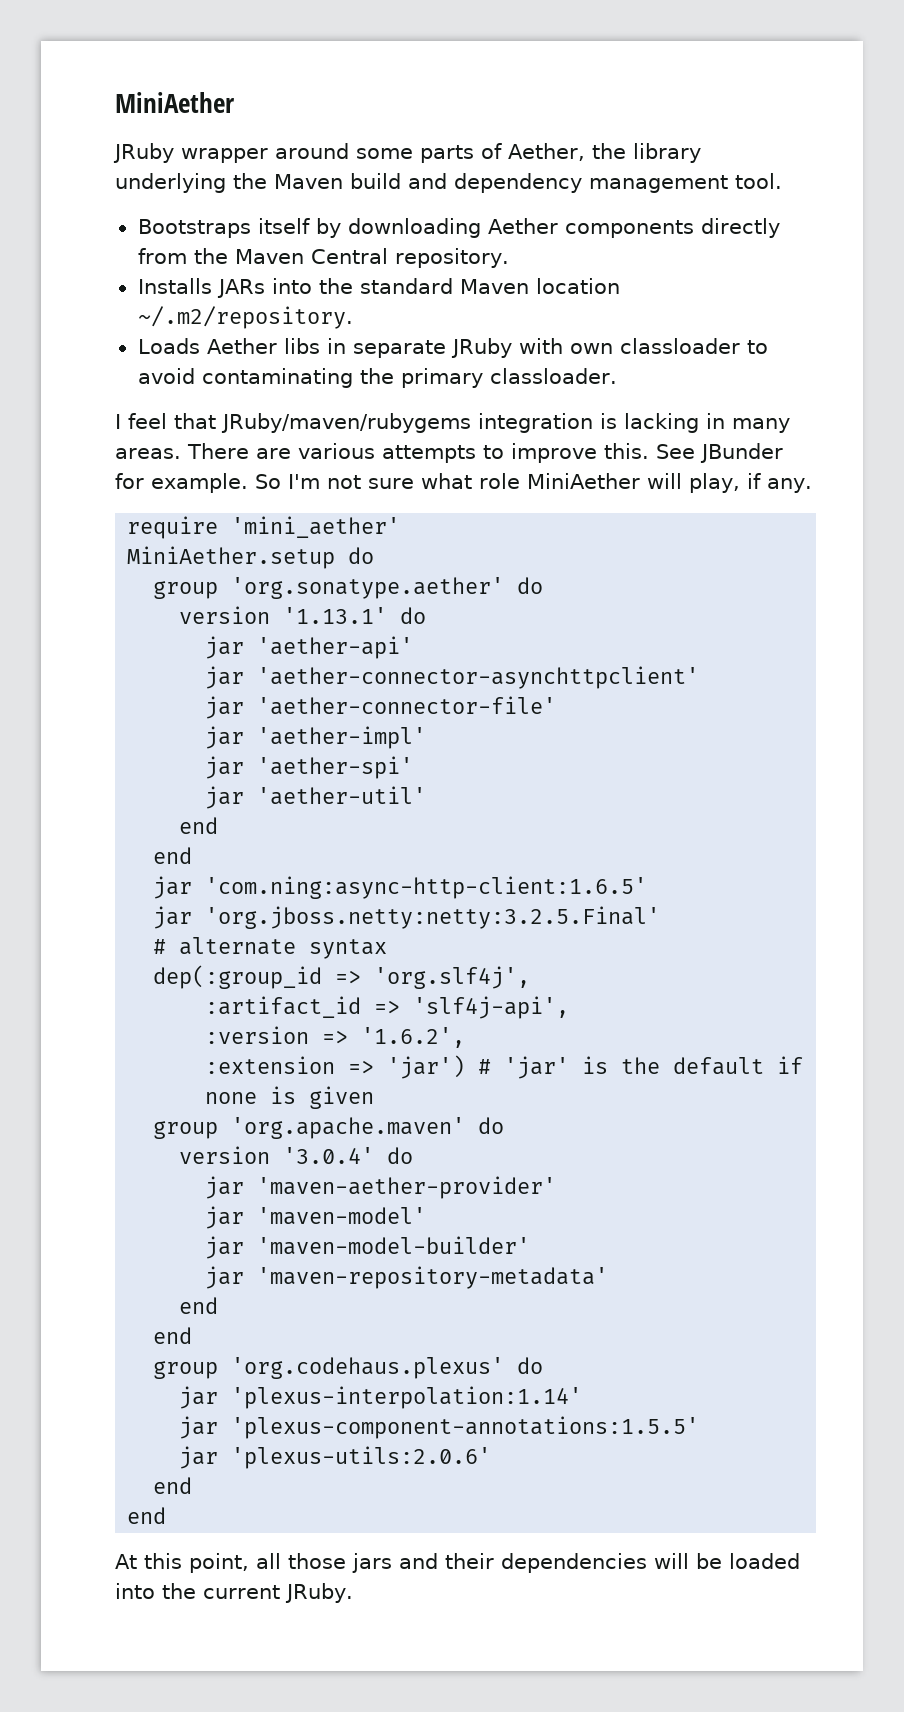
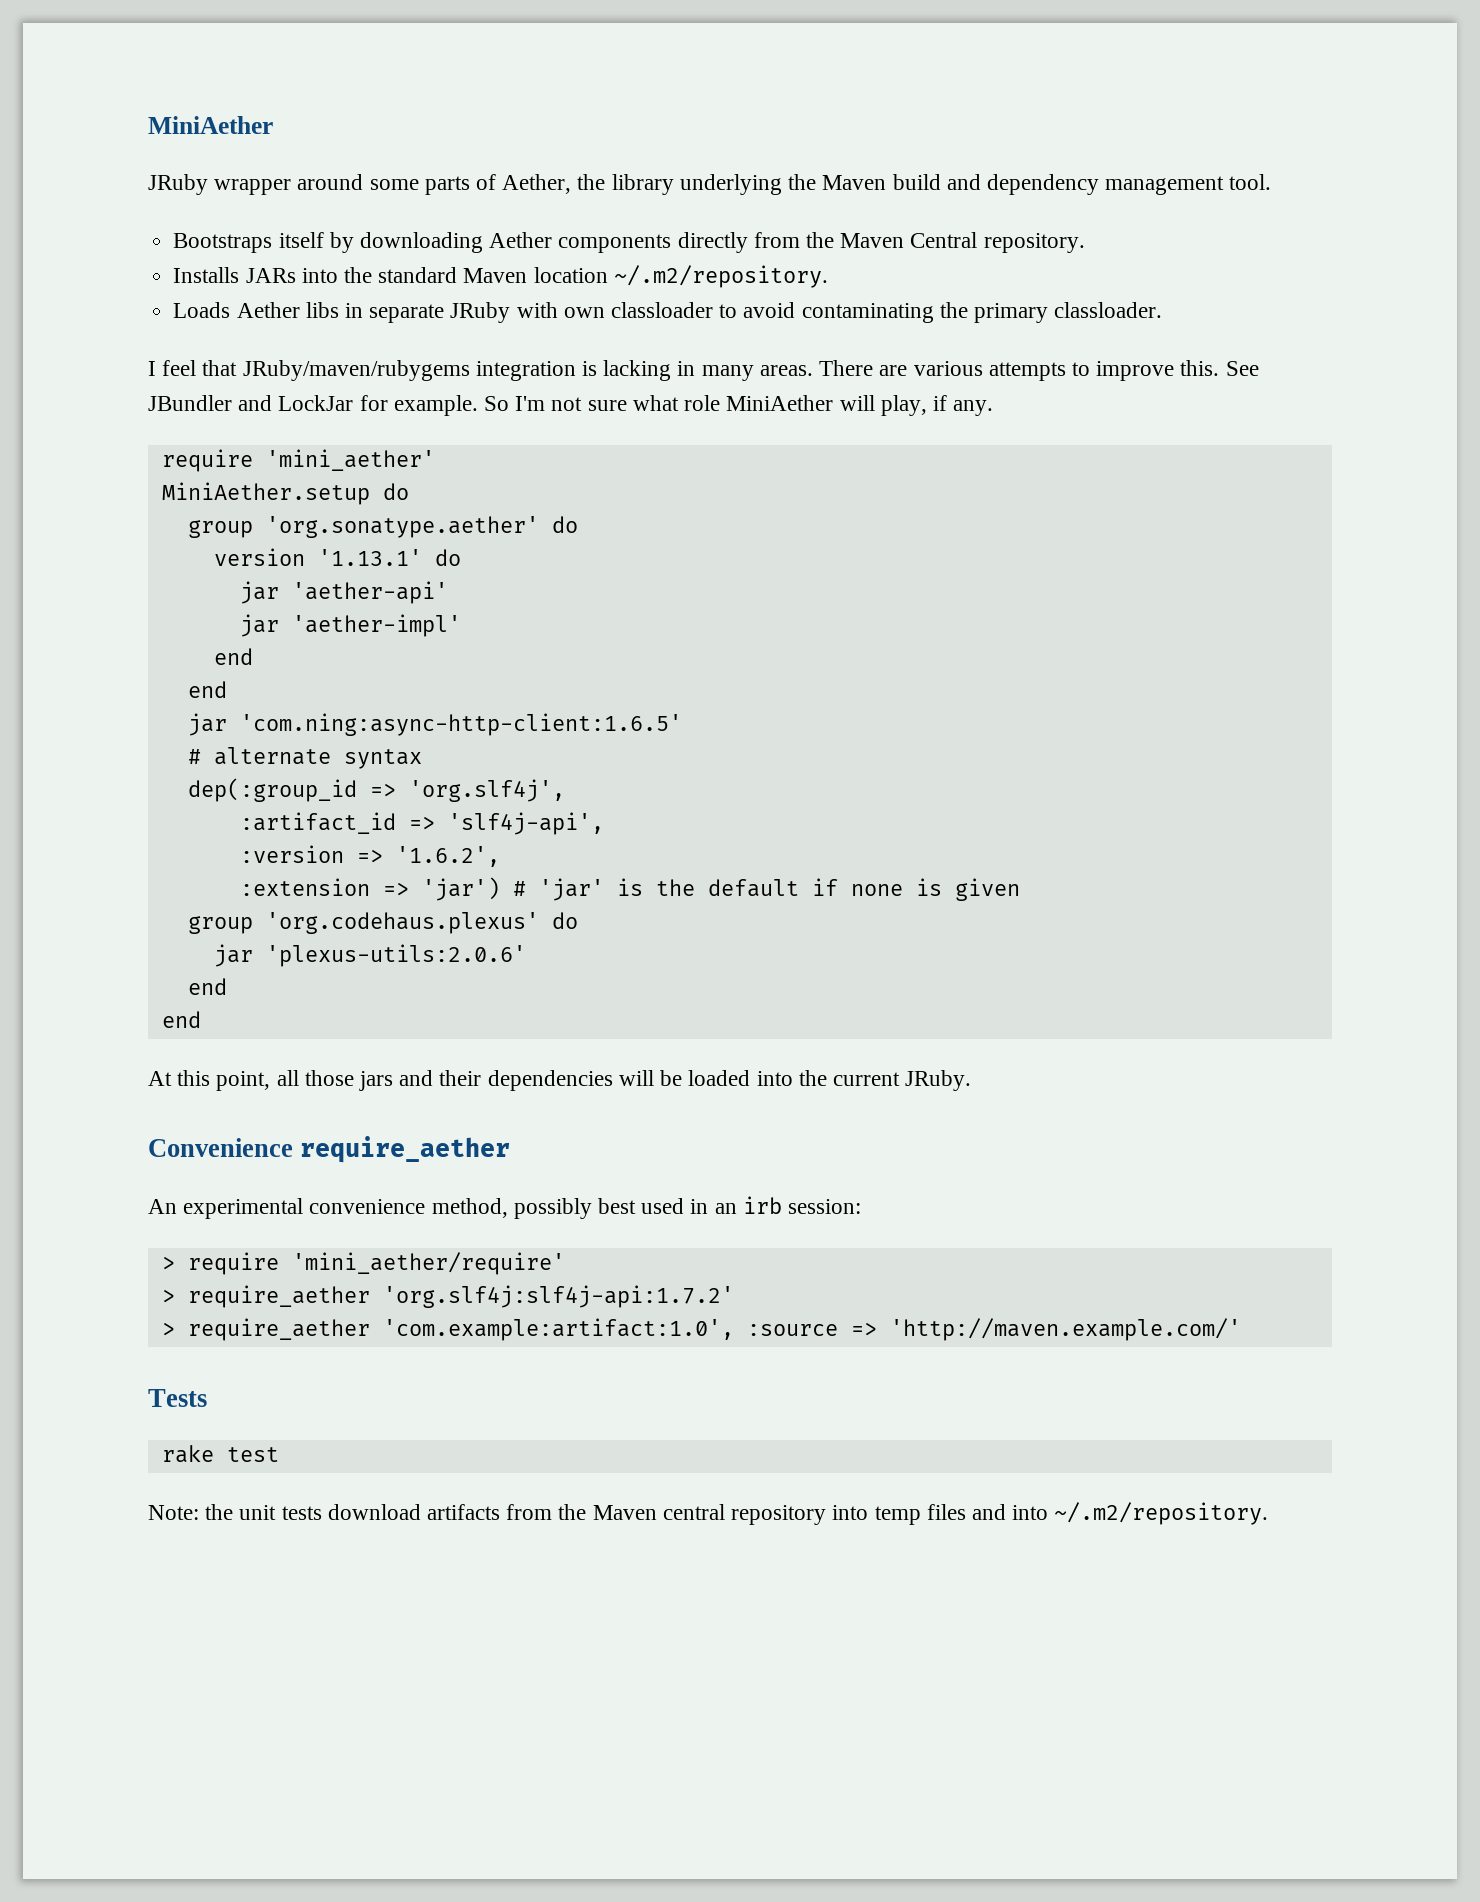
[700,443,783,463] JBunder -> [148,395,354,411] JBundler and LockJar
[257,666,700,689] [205,696,557,719] [205,726,427,749] [205,756,414,779] [205,786,427,809] 'aether-connector-asynchttpclient' // jar 'aether-connector-file' // jar 'aether-impl' // jar 'aether-spi' // jar 'aether-util' -> [291,614,461,637] 'aether-impl'
[153,906,661,929] // jar 'org.jboss.netty:netty:3.2.5.Final' -> (682, 724) none
[153,1117,505,1139] [179,1146,414,1164] [205,1176,557,1199] [205,1206,427,1229] [205,1236,531,1259] [205,1266,609,1289] [179,1297,219,1314] [153,1327,193,1344] // group 'org.apache.maven' do // version '3.0.4' do // jar 'maven-aether-provider' // jar 'maven-model' // jar 'maven-model-builder' // jar 'maven-repository-metadata' // end // end -> (1020, 889) none
[179,1386,583,1409] [179,1416,700,1439] // jar 'plexus-interpolation:1.14' // jar 'plexus-component-annotations:1.5.5' -> (578, 920) none
(353, 1593) none -> [148,1136,511,1163] [148,1196,862,1219] [161,1252,565,1275] [161,1285,734,1308] [161,1318,1241,1341] [148,1389,207,1407] [161,1445,279,1463] [148,1502,1269,1525] // Convenience require_aether // An experimental convenience method, possibly best used in an irb session: // > require 'mini_aether/require' // > require_aether 'org.slf4j:slf4j-api:1.7.2' // > require_aether 'com.example:artifact:1.0', :source => 'http://maven.example.com/' // Tests // rake test // Note: the unit tests download artifacts from the Maven central repository into temp files and into ~/.m2/repository.

